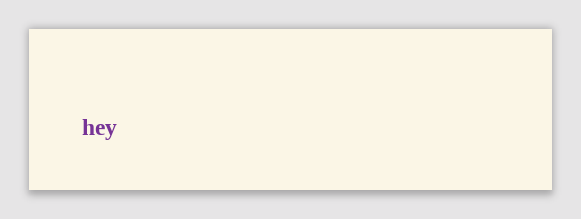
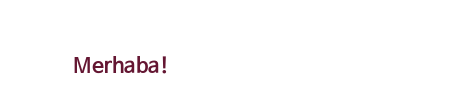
[82,119,117,140] hey -> [73,56,169,74] Merhaba!

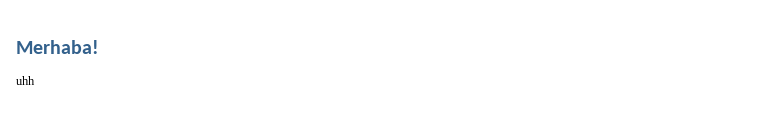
(169, 65) none -> [16,76,35,85] // uhh

